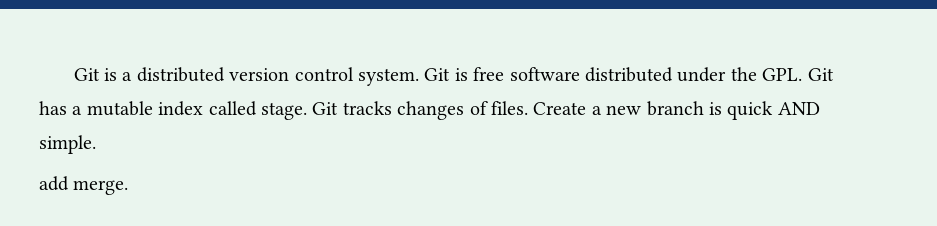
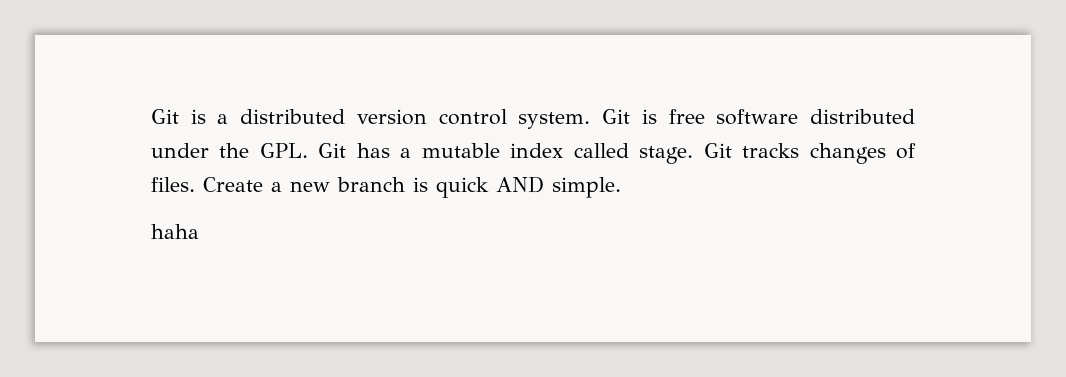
[39,176,129,195] add merge. -> [151,224,199,239] haha

